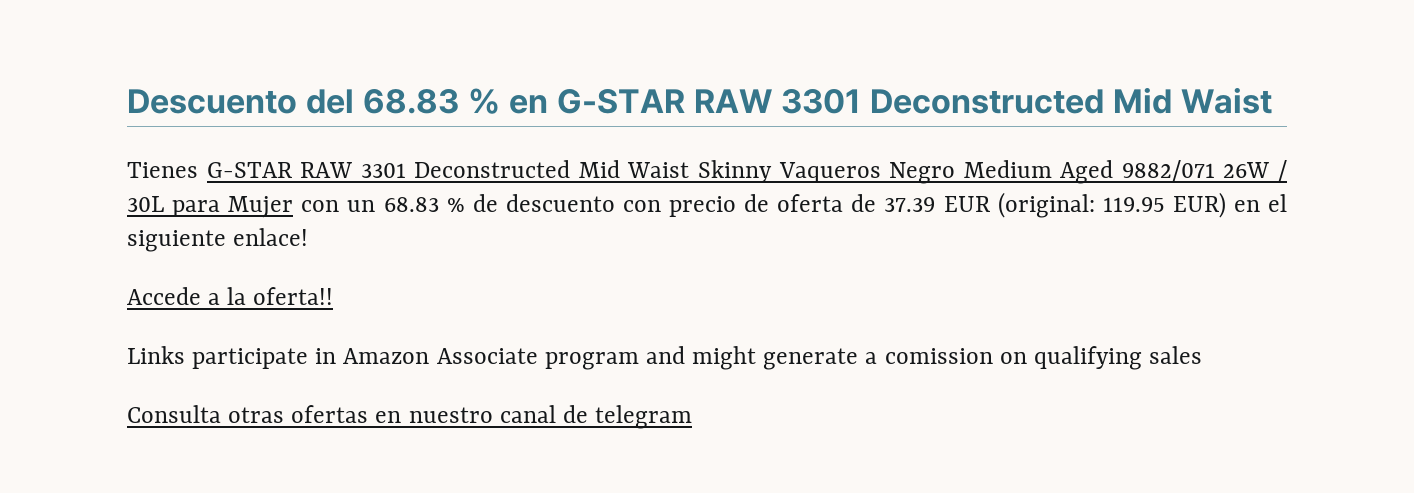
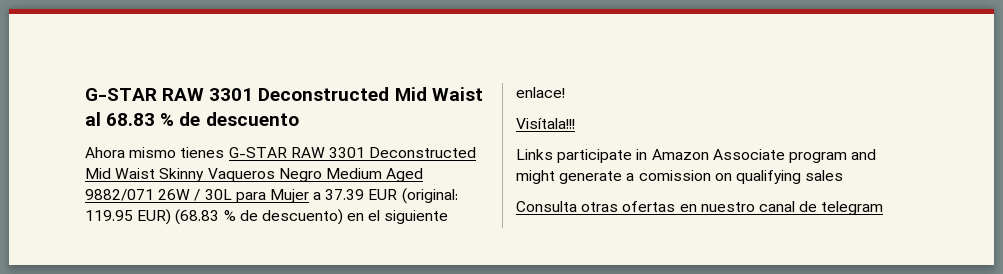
[127,87,1273,114] [127,162,198,178] Descuento del 68.83 % en G-STAR RAW 3301 Deconstructed Mid Waist // Tienes -> [85,87,483,101] [85,112,299,126] [85,147,225,158] G-STAR RAW 3301 Deconstructed Mid Waist al 68.83 % de descuento // Ahora mismo tienes
[301,194,877,217] con un 68.83 % de descuento con precio de oferta de -> [313,192,322,200] a
(1226, 205) none -> [175,209,343,225] (68.83 % de descuento)
[127,287,334,305] Accede a la oferta!! -> [516,118,575,129] Visítala!!!

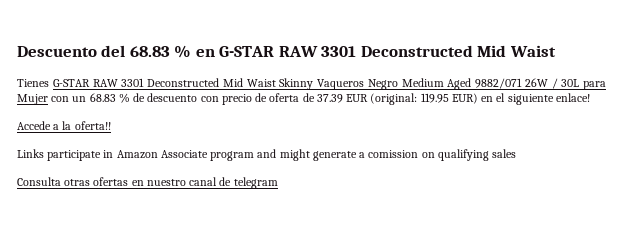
[85,87,483,101] [85,112,299,126] [85,147,225,158] G-STAR RAW 3301 Deconstructed Mid Waist al 68.83 % de descuento // Ahora mismo tienes -> [17,45,556,58] [17,79,49,87] Descuento del 68.83 % en G-STAR RAW 3301 Deconstructed Mid Waist // Tienes
[313,192,322,200] a -> [51,93,315,105] con un 68.83 % de descuento con precio de oferta de
[175,209,343,225] (68.83 % de descuento) -> (478, 98) none
[516,118,575,129] Visítala!!! -> [17,121,111,130] Accede a la oferta!!

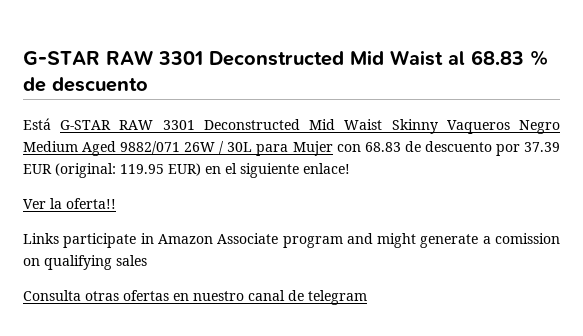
[17,45,556,58] [17,79,49,87] Descuento del 68.83 % en G-STAR RAW 3301 Deconstructed Mid Waist // Tienes -> [23,50,549,66] [23,77,148,92] [23,118,51,130] G-STAR RAW 3301 Deconstructed Mid Waist al 68.83 % de descuento // Está
[72,93,315,105] un 68.83 % de descuento con precio de oferta de -> [364,141,520,156] 68.83 de descuento por
[17,121,60,130] Accede a -> [23,199,46,209] Ver

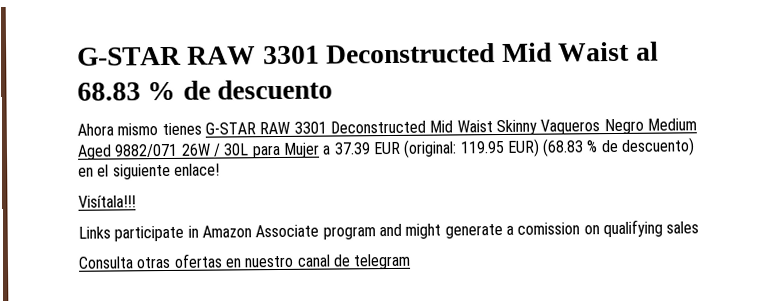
[23,118,51,130] Está -> [77,122,202,136] Ahora mismo tienes
[336,141,520,156] con 68.83 de descuento por -> [322,145,332,155] a
(201, 169) none -> [542,137,696,157] (68.83 % de descuento)
[23,198,116,209] Ver la oferta!! -> [78,195,136,208] Visítala!!!

